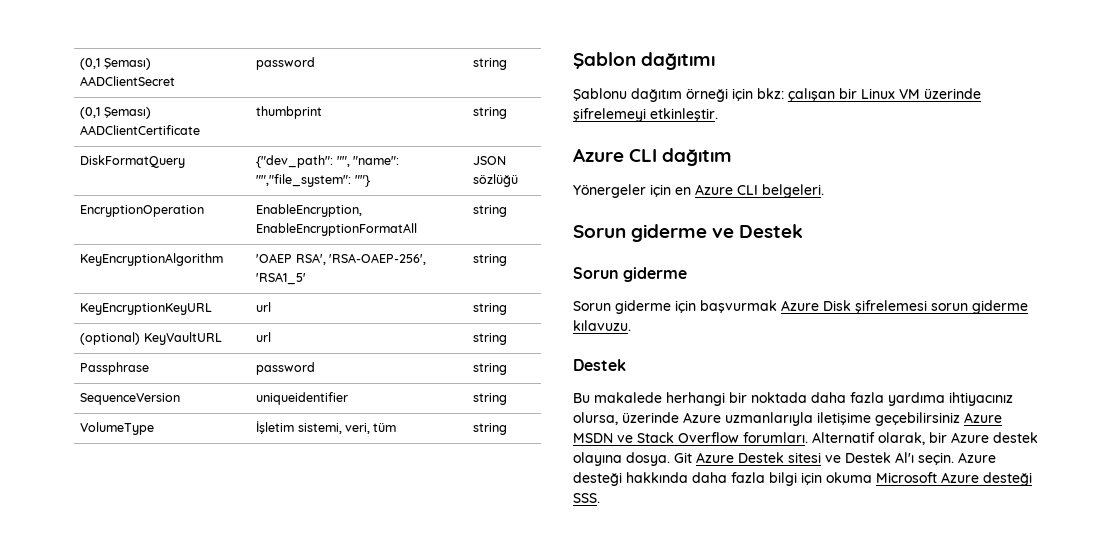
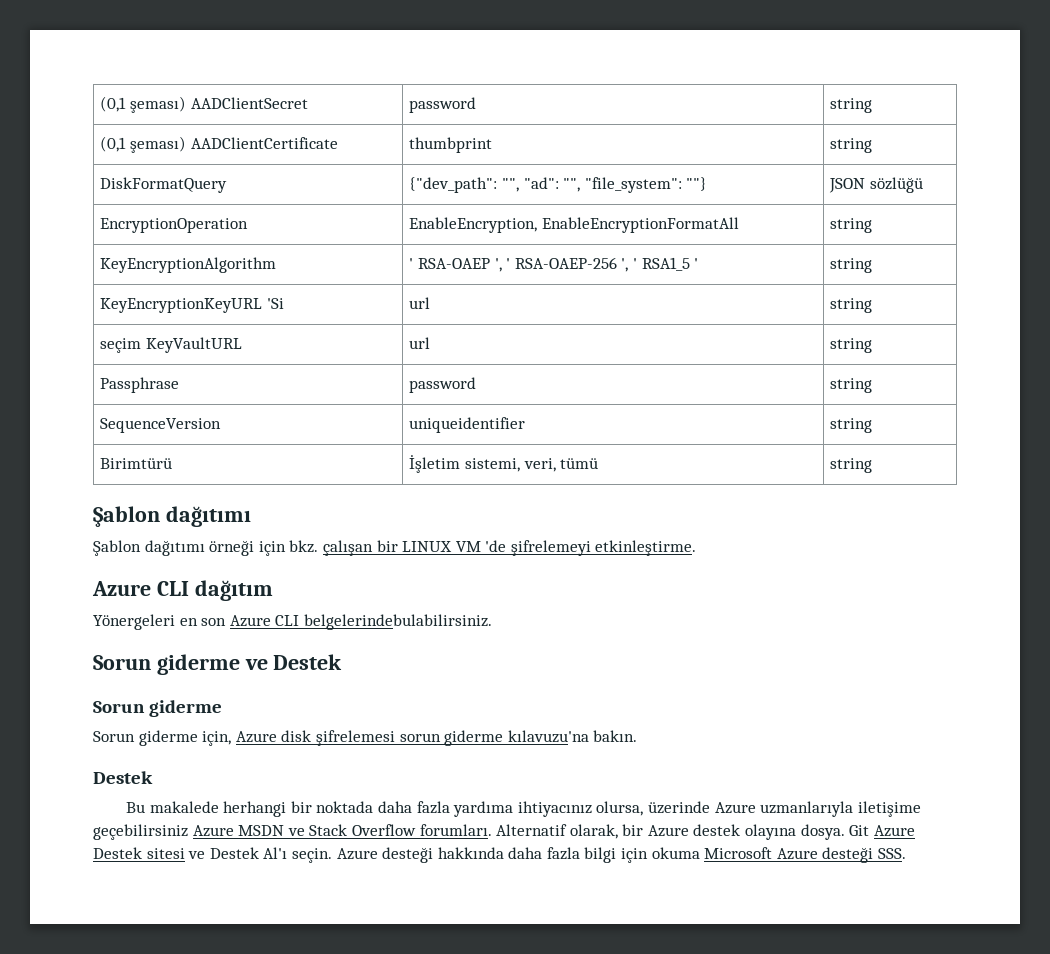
[80,58,151,70] (0,1 Şeması) -> [100,96,186,113] (0,1 şeması)
[103,107,151,119] Şeması) -> [129,136,186,153] şeması)
[353,156,400,165] [256,174,352,187] "name": "","file_system": -> [523,177,682,193] "ad": "", "file_system":
[256,253,427,265] [256,272,307,285] 'OAEP RSA', 'RSA-OAEP-256', 'RSA1_5' -> [409,257,699,272] ' RSA-OAEP ', ' RSA-OAEP-256 ', ' RSA1_5 '
[256,302,272,312] [473,303,508,315] [80,332,141,345] | url | string // (optional) -> [266,298,284,309] [409,297,431,309] [830,298,873,313] [100,338,142,353] 'Si | url | string // seçim
[80,422,155,435] VolumeType -> [100,458,173,469] Birimtürü
[373,423,397,432] tüm -> [560,458,599,469] tümü
[573,88,682,102] Şablonu dağıtım -> [93,540,205,556] Şablon dağıtımı
[757,88,784,99] bkz: -> [289,540,319,553] bkz.
[861,88,981,99] [573,108,718,122] Linux VM üzerinde şifrelemeyi etkinleştir. -> [402,540,697,556] LINUX VM 'de şifrelemeyi etkinleştirme.
[573,184,824,198] Yönergeler için en Azure CLI belgeleri. -> [93,614,492,630] Yönergeleri en son Azure CLI belgelerindebulabilirsiniz.
[675,300,851,313] için başvurmak Azure Disk -> [202,730,312,746] için, Azure disk
[573,320,631,331] kılavuzu. -> [507,730,638,743] kılavuzu'na bakın.

